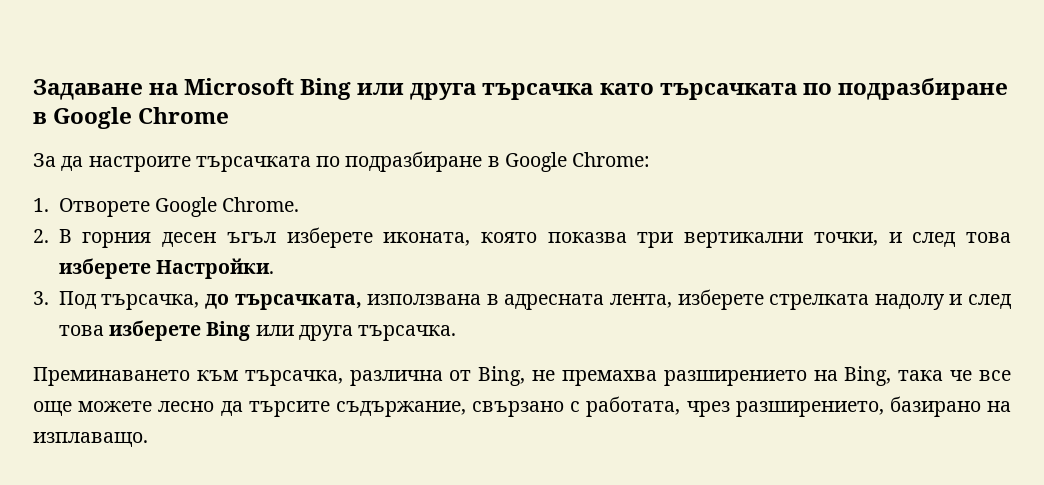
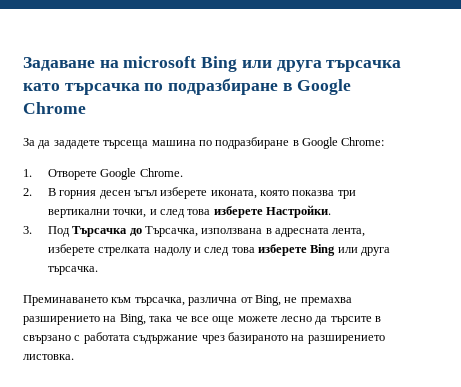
[184,78,295,95] Microsoft -> [123,56,197,68] microsoft
[659,83,797,100] търсачката -> [64,83,140,95] търсачка
[88,156,311,172] настроите търсачката -> [53,140,196,149] зададете търсеща машина
[101,294,362,310] търсачка, до търсачката, -> [72,226,198,237] Търсачка до Търсачка,
[335,401,466,417] съдържание, -> [375,316,382,322] в
[586,396,1011,417] [33,432,148,447] работата, чрез разширението, базирано на изплаващо. -> [83,332,385,344] [23,354,74,360] работата съдържание чрез базираното на разширението листовка.

